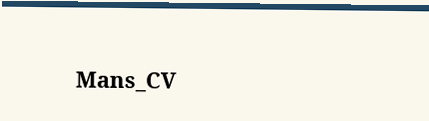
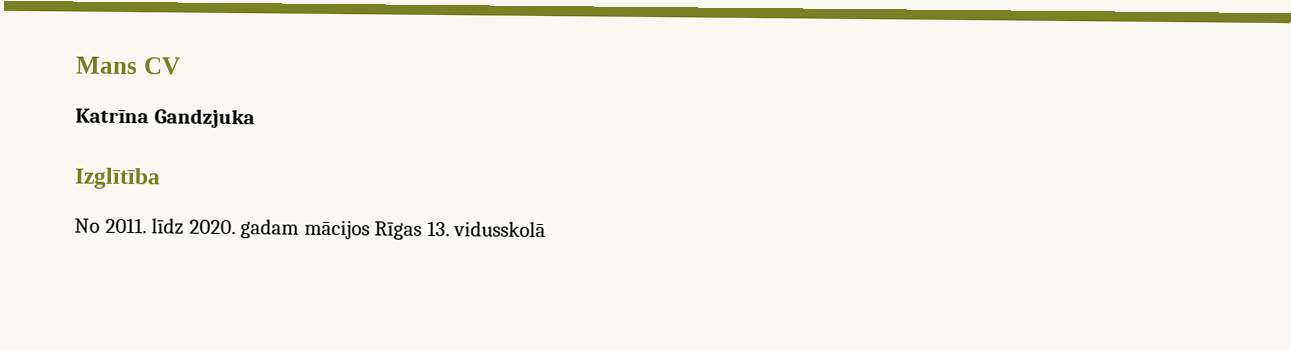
[75,71,177,93] Mans_CV -> [75,56,181,75] [75,108,255,129] [74,167,161,190] [74,217,547,240] Mans CV // Katrīna Gandzjuka // Izglītība // No 2011. līdz 2020. gadam mācijos Rīgas 13. vidusskolā

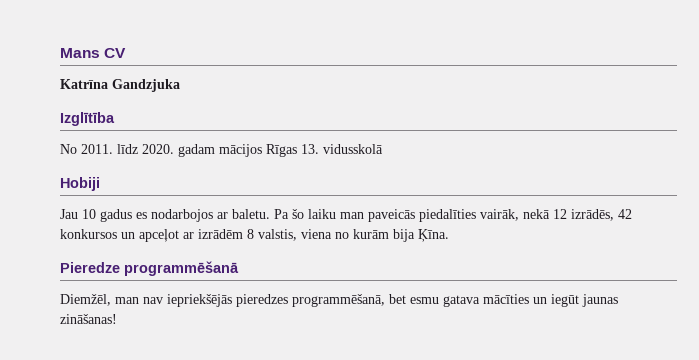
(547, 229) none -> [60,177,100,191] [60,209,632,222] [60,229,449,242] [60,261,239,276] [60,294,618,307] [60,314,117,324] // Hobiji // Jau 10 gadus es nodarbojos ar baletu. Pa šo laiku man paveicās piedalīties vairāk, nekā 12 izrādēs, 42 konkursos un apceļot ar izrādēm 8 valstis, viena no kurām bija Ķīna. // Pieredze programmēšanā // Diemžēl, man nav iepriekšējās pieredzes programmēšanā, bet esmu gatava mācīties un iegūt jaunas zināšanas!

